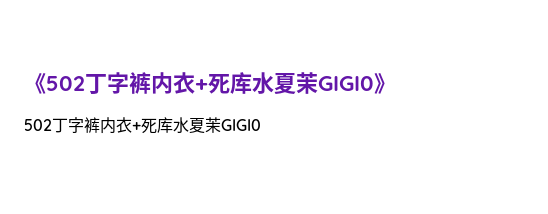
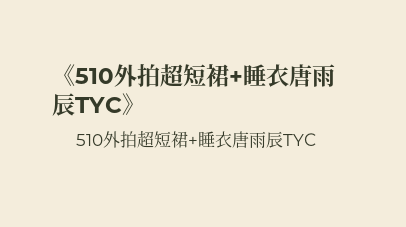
[46,72,396,94] [24,117,261,134] 502丁字裤内衣+死库水夏茉GIGI0》 // 502丁字裤内衣+死库水夏茉GIGI0 -> [75,64,335,87] [52,93,145,116] [75,130,316,148] 510外拍超短裙+睡衣唐雨辰TYC》 // 510外拍超短裙+睡衣唐雨辰TYC

